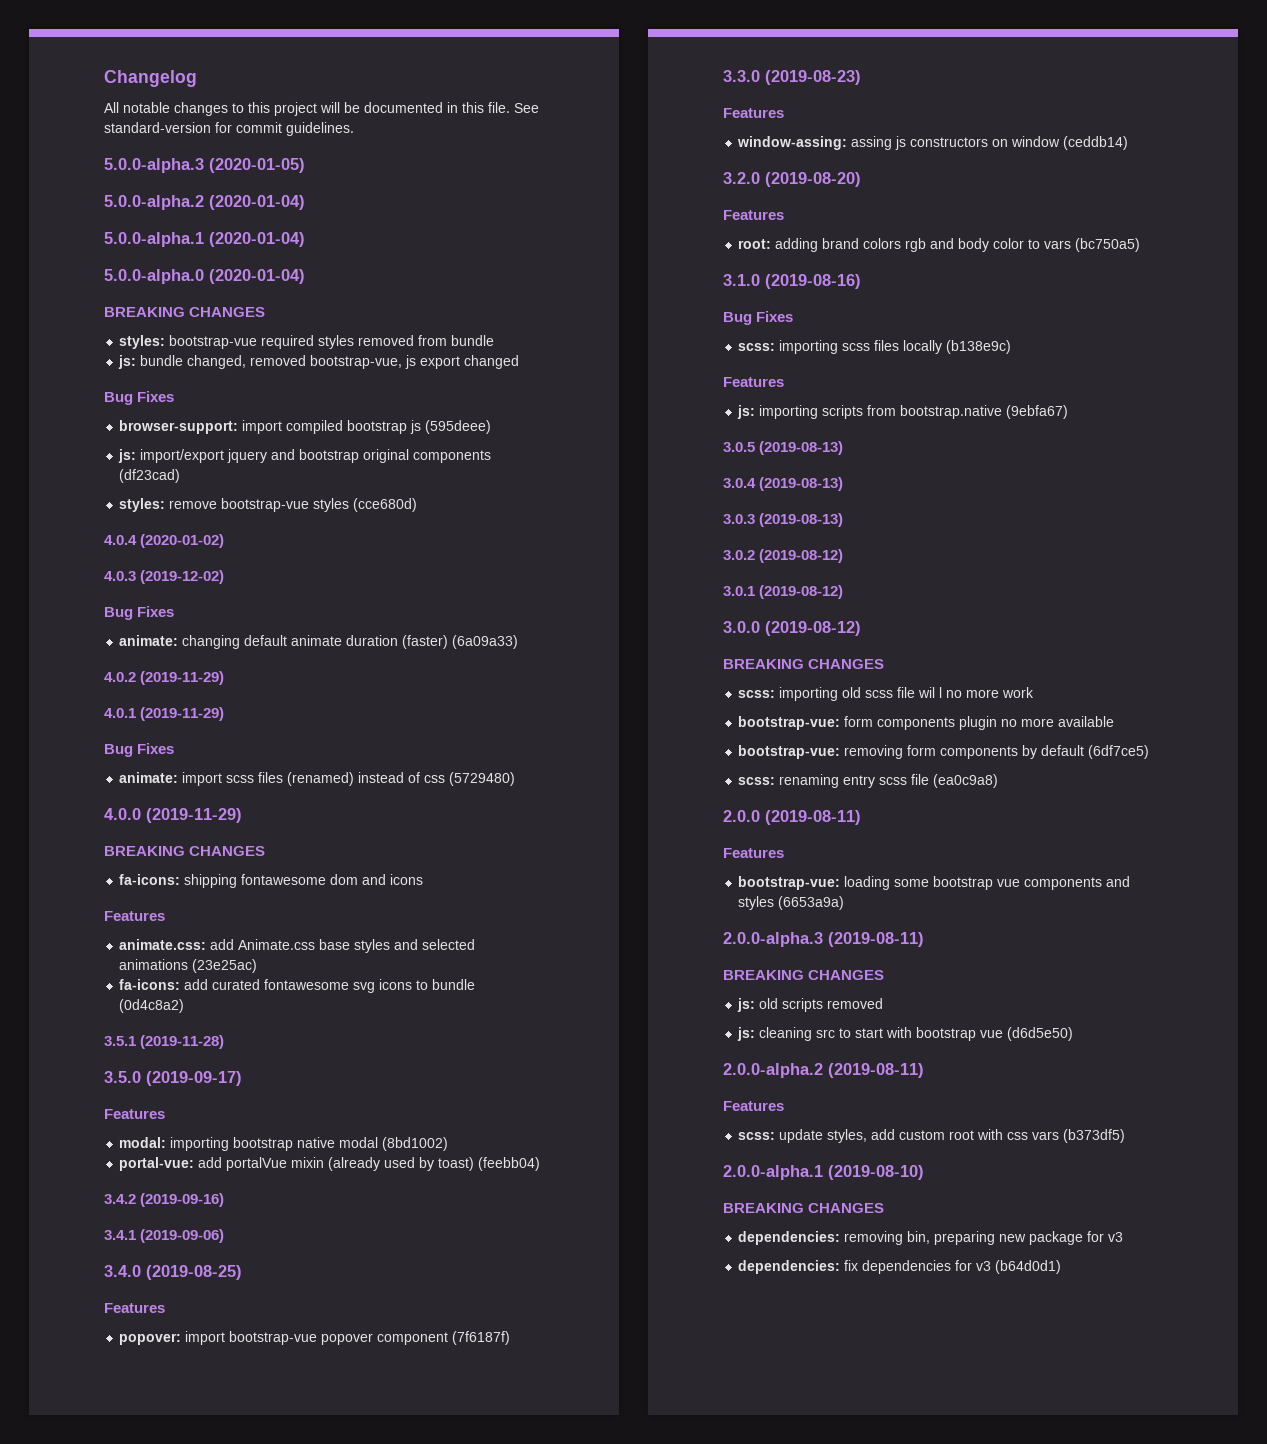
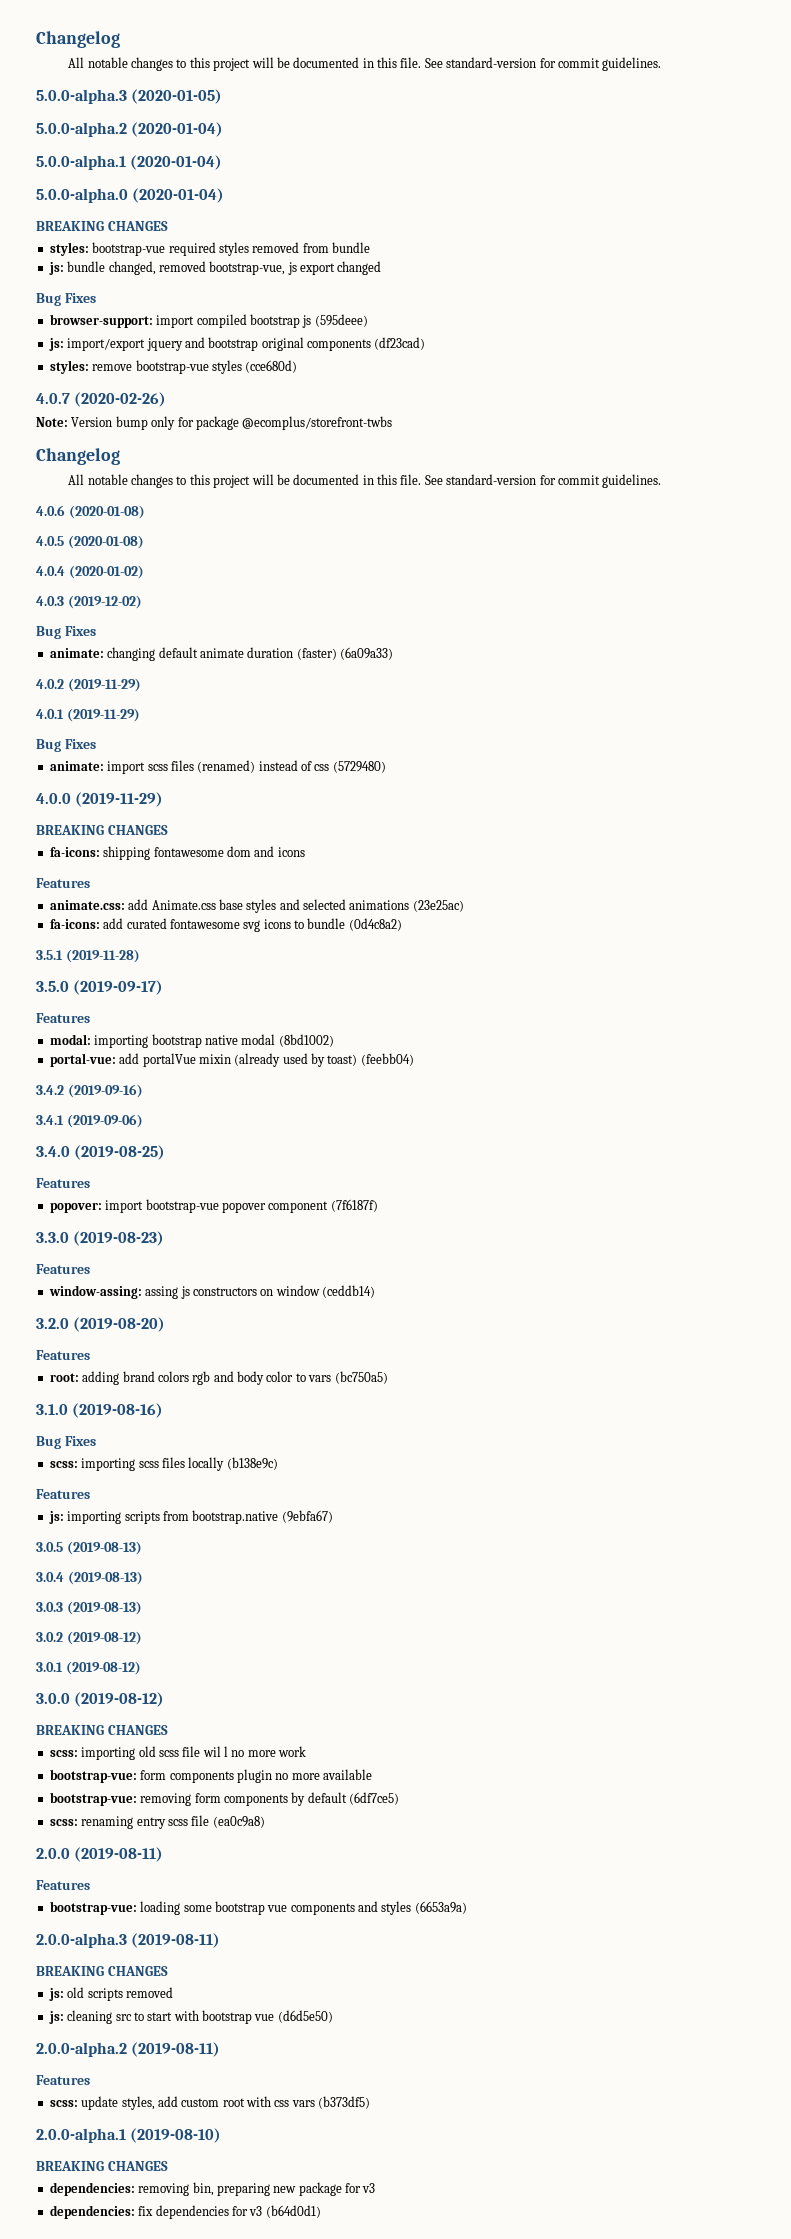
(418, 505) none -> [36,392,167,407] [36,416,393,430] [36,448,120,465] [68,474,662,488] [36,505,145,519] [36,535,144,549] // 4.0.7 (2020-02-26) // Note: Version bump only for package @ecomplus/storefront-twbs // Changelog // All notable changes to this project will be documented in this file. See standard-version for commit guidelines. // 4.0.6 (2020-01-08) // 4.0.5 (2020-01-08)

